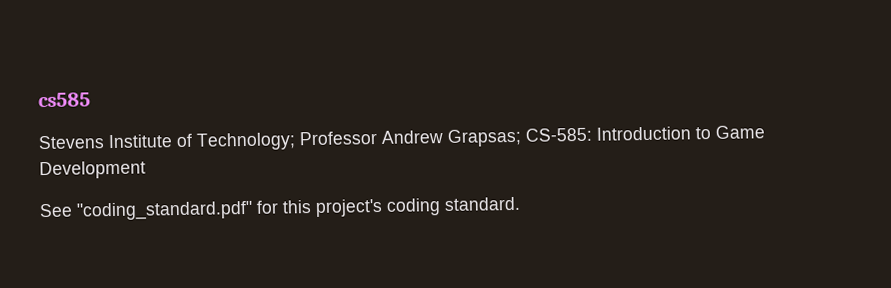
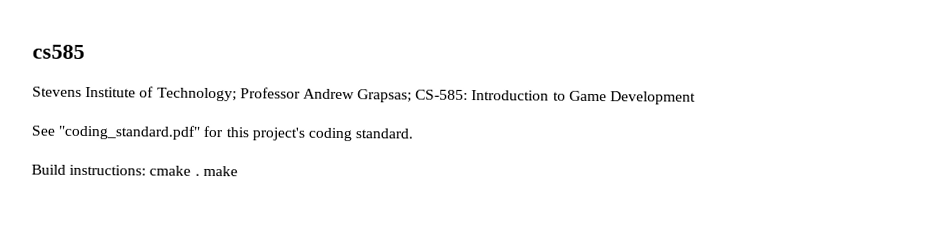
(520, 204) none -> [31,164,238,177] // Build instructions: cmake . make

